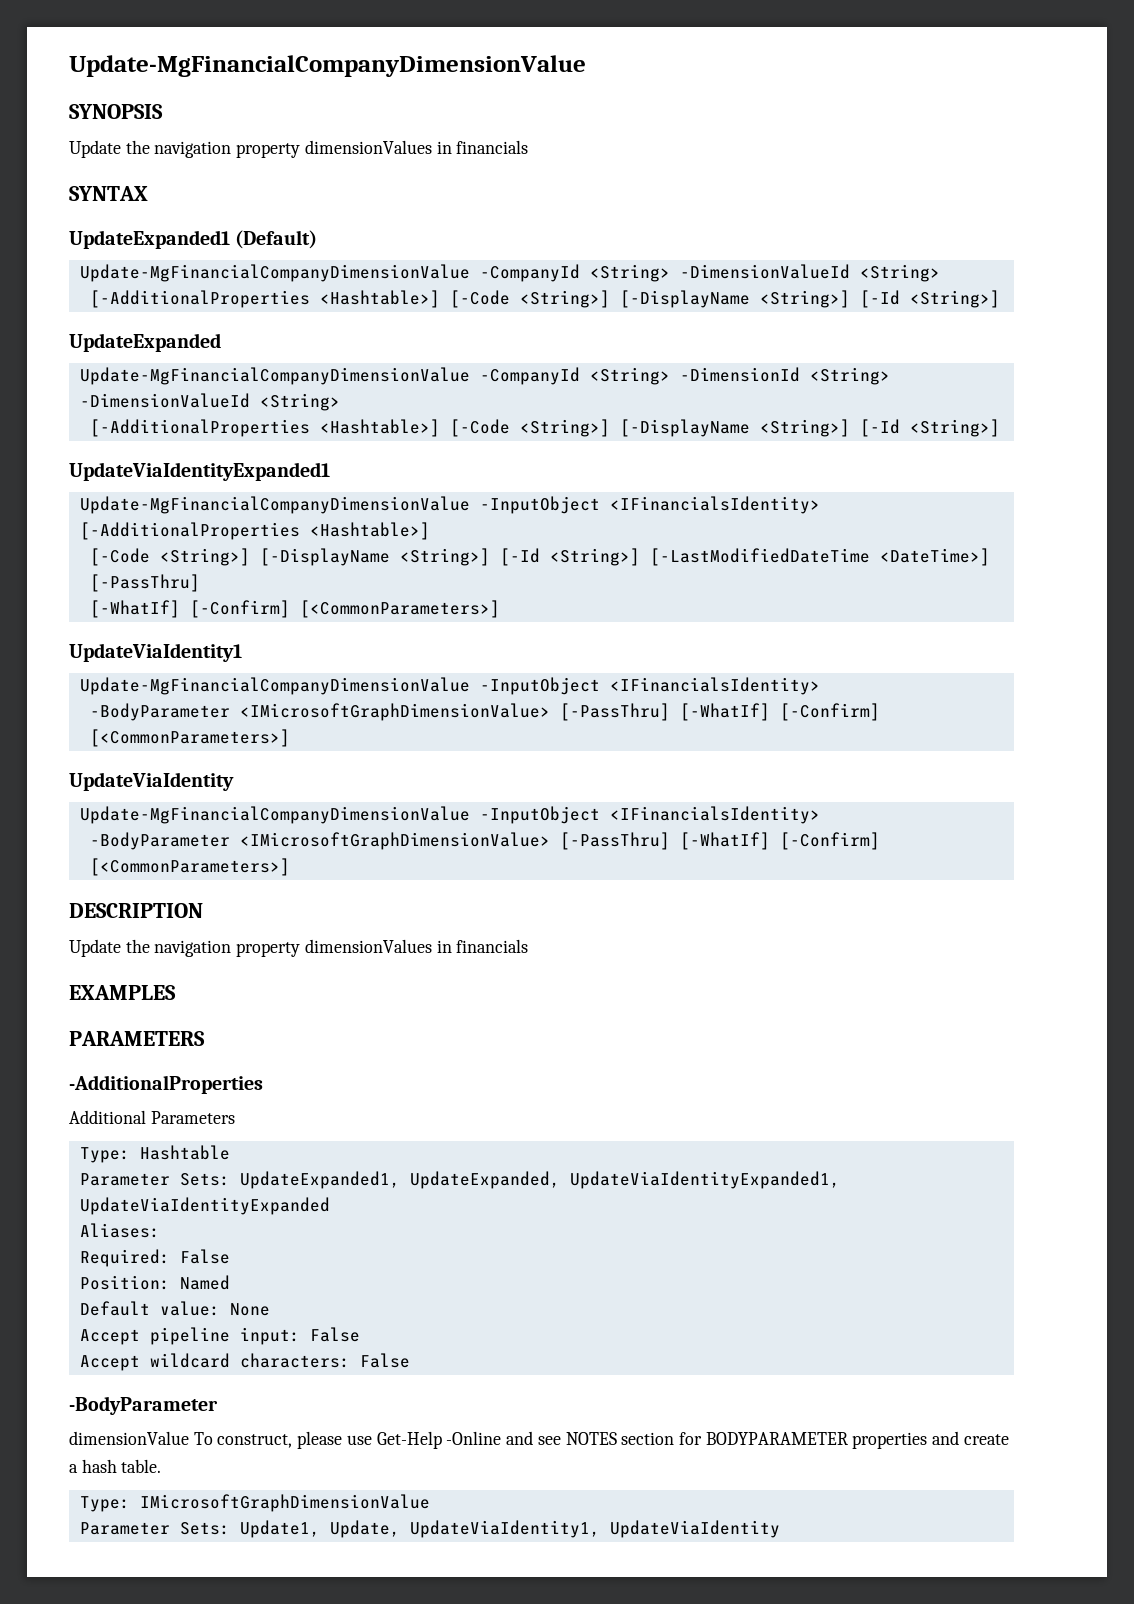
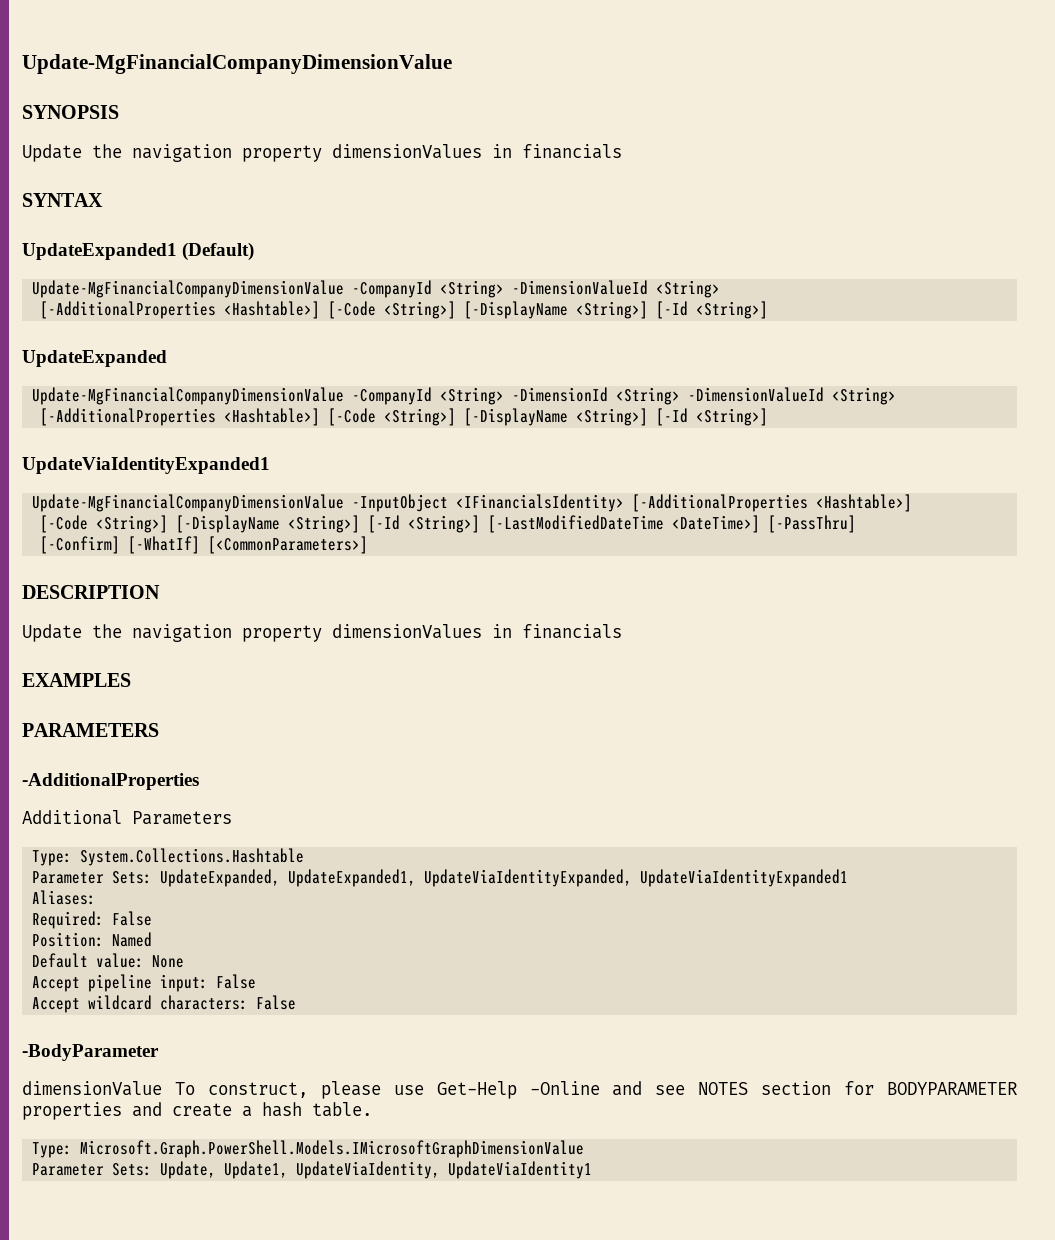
[89,600,500,618] [69,643,242,662] [79,677,820,695] [89,703,880,721] [89,729,290,747] [69,772,234,791] [79,806,820,824] [89,832,880,850] [-WhatIf] [-Confirm] [<CommonParameters>] // UpdateViaIdentity1 // Update-MgFinancialCompanyDimensionValue -InputObject <IFinancialsIdentity> // -BodyParameter <IMicrosoftGraphDimensionValue> [-PassThru] [-WhatIf] [-Confirm] [<CommonParameters>] // UpdateViaIdentity // Update-MgFinancialCompanyDimensionValue -InputObject <IFinancialsIdentity> // -BodyParameter <IMicrosoftGraphDimensionValue> [-PassThru] [-WhatIf] [-Confirm] -> [40,536,201,554] [-Confirm] [-WhatIf]
[139,1145,230,1160] [79,1171,840,1189] [79,1197,330,1215] Hashtable // Parameter Sets: UpdateExpanded1, UpdateExpanded, UpdateViaIdentityExpanded1, UpdateViaIdentityExpanded -> [80,848,305,866] [32,869,849,887] System.Collections.Hashtable // Parameter Sets: UpdateExpanded, UpdateExpanded1, UpdateViaIdentityExpanded, UpdateViaIdentityExpanded1
[139,1494,430,1512] [79,1520,780,1538] IMicrosoftGraphDimensionValue // Parameter Sets: Update1, Update, UpdateViaIdentity1, UpdateViaIdentity -> [80,1140,585,1158] [32,1161,593,1179] Microsoft.Graph.PowerShell.Models.IMicrosoftGraphDimensionValue // Parameter Sets: Update, Update1, UpdateViaIdentity, UpdateViaIdentity1

